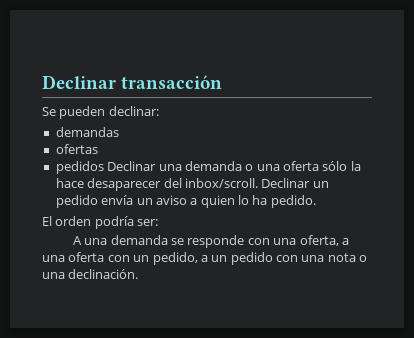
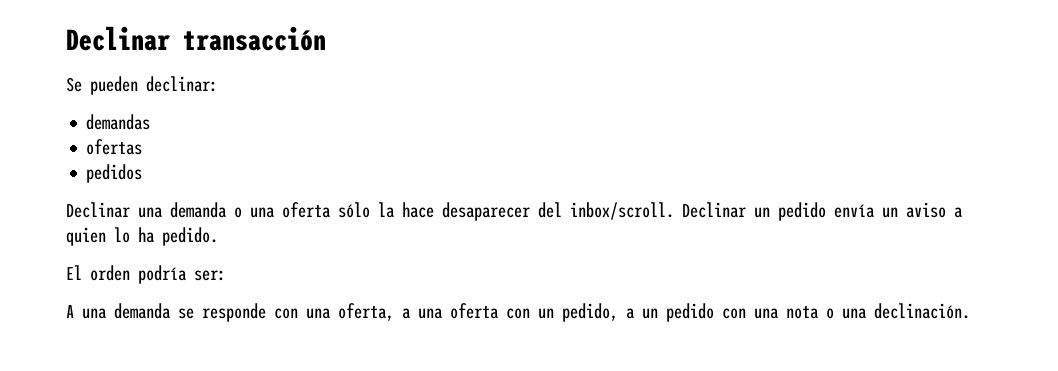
(104, 167) none -> (143, 173) //

